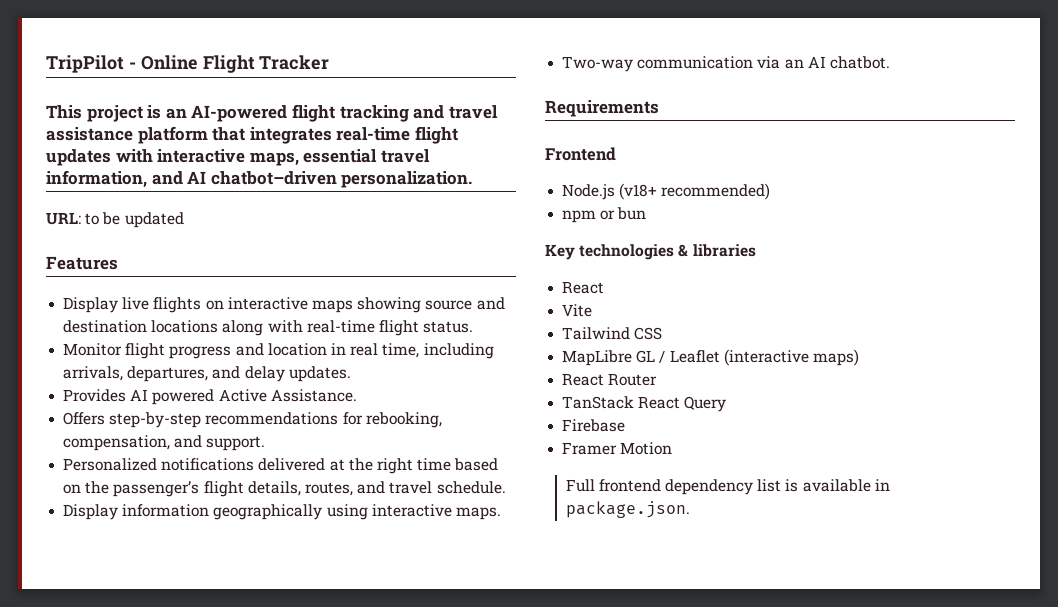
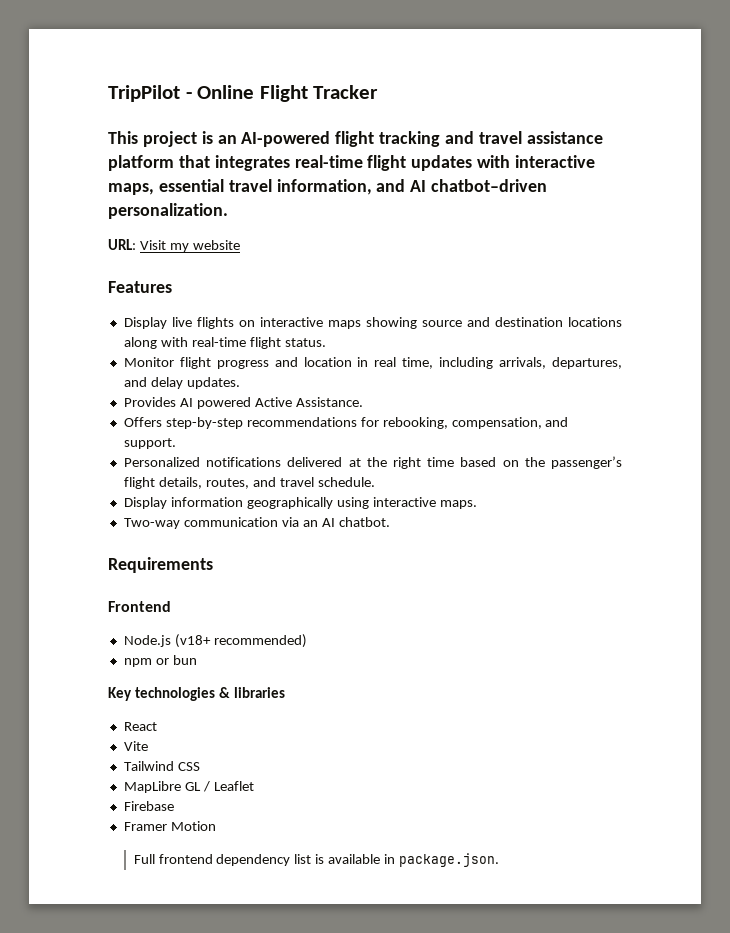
[85,212,184,228] to be updated -> [139,240,240,252] Visit my website
[723,349,859,366] [562,374,658,386] [562,396,727,412] (interactive maps) // React Router // TanStack React Query -> (254, 786) none

